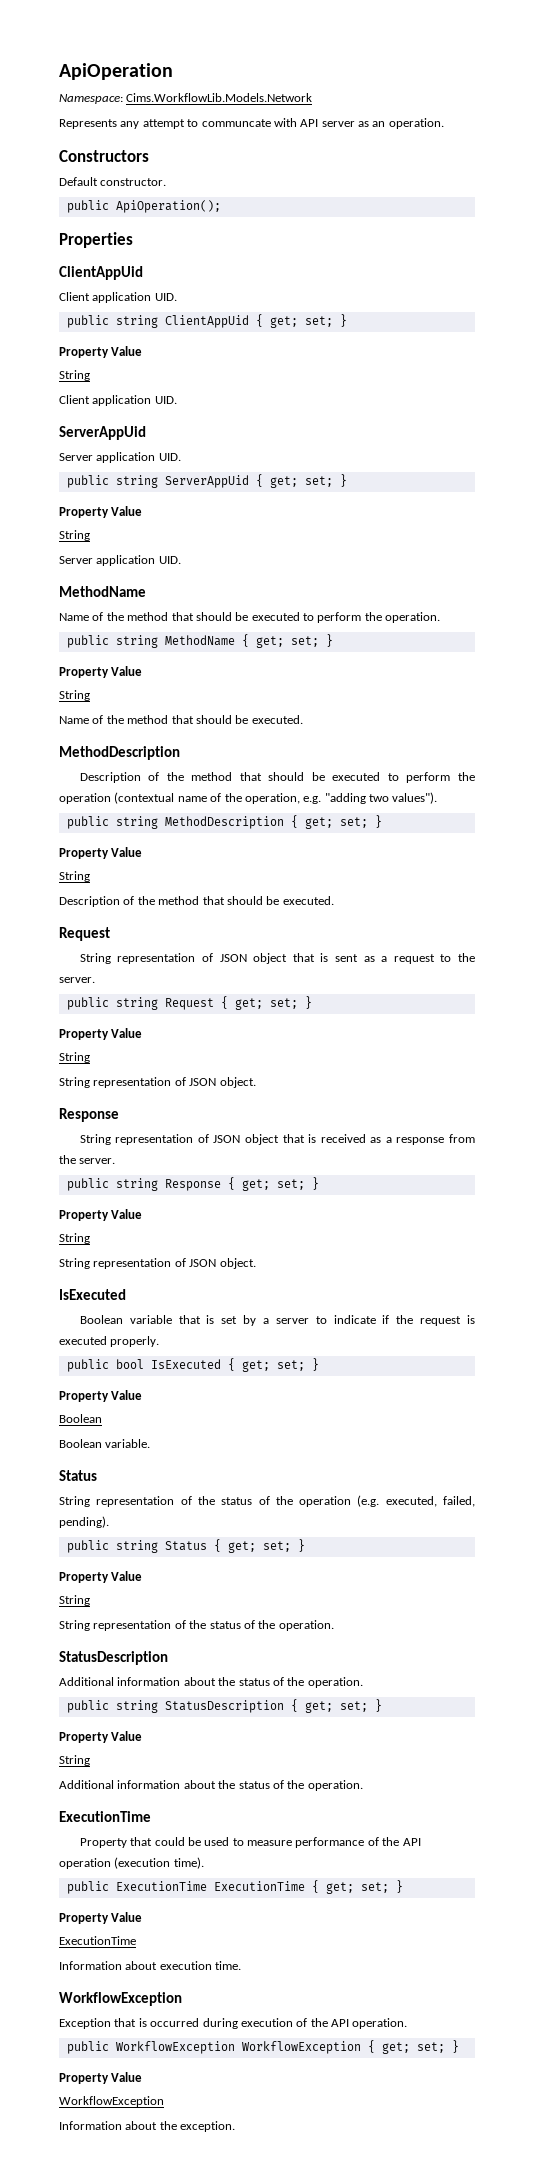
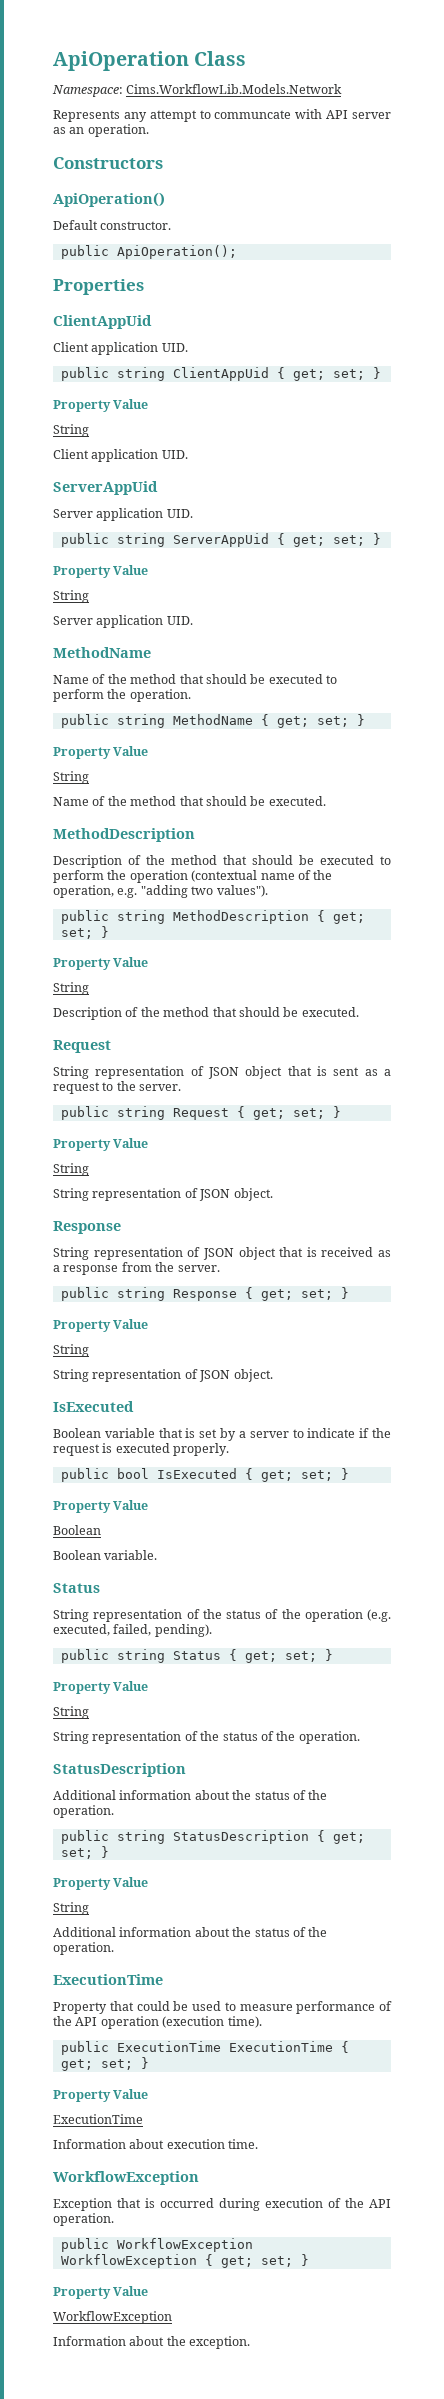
(173, 71) none -> [194,51,247,66] Class
(149, 156) none -> [53,192,165,207] // ApiOperation()

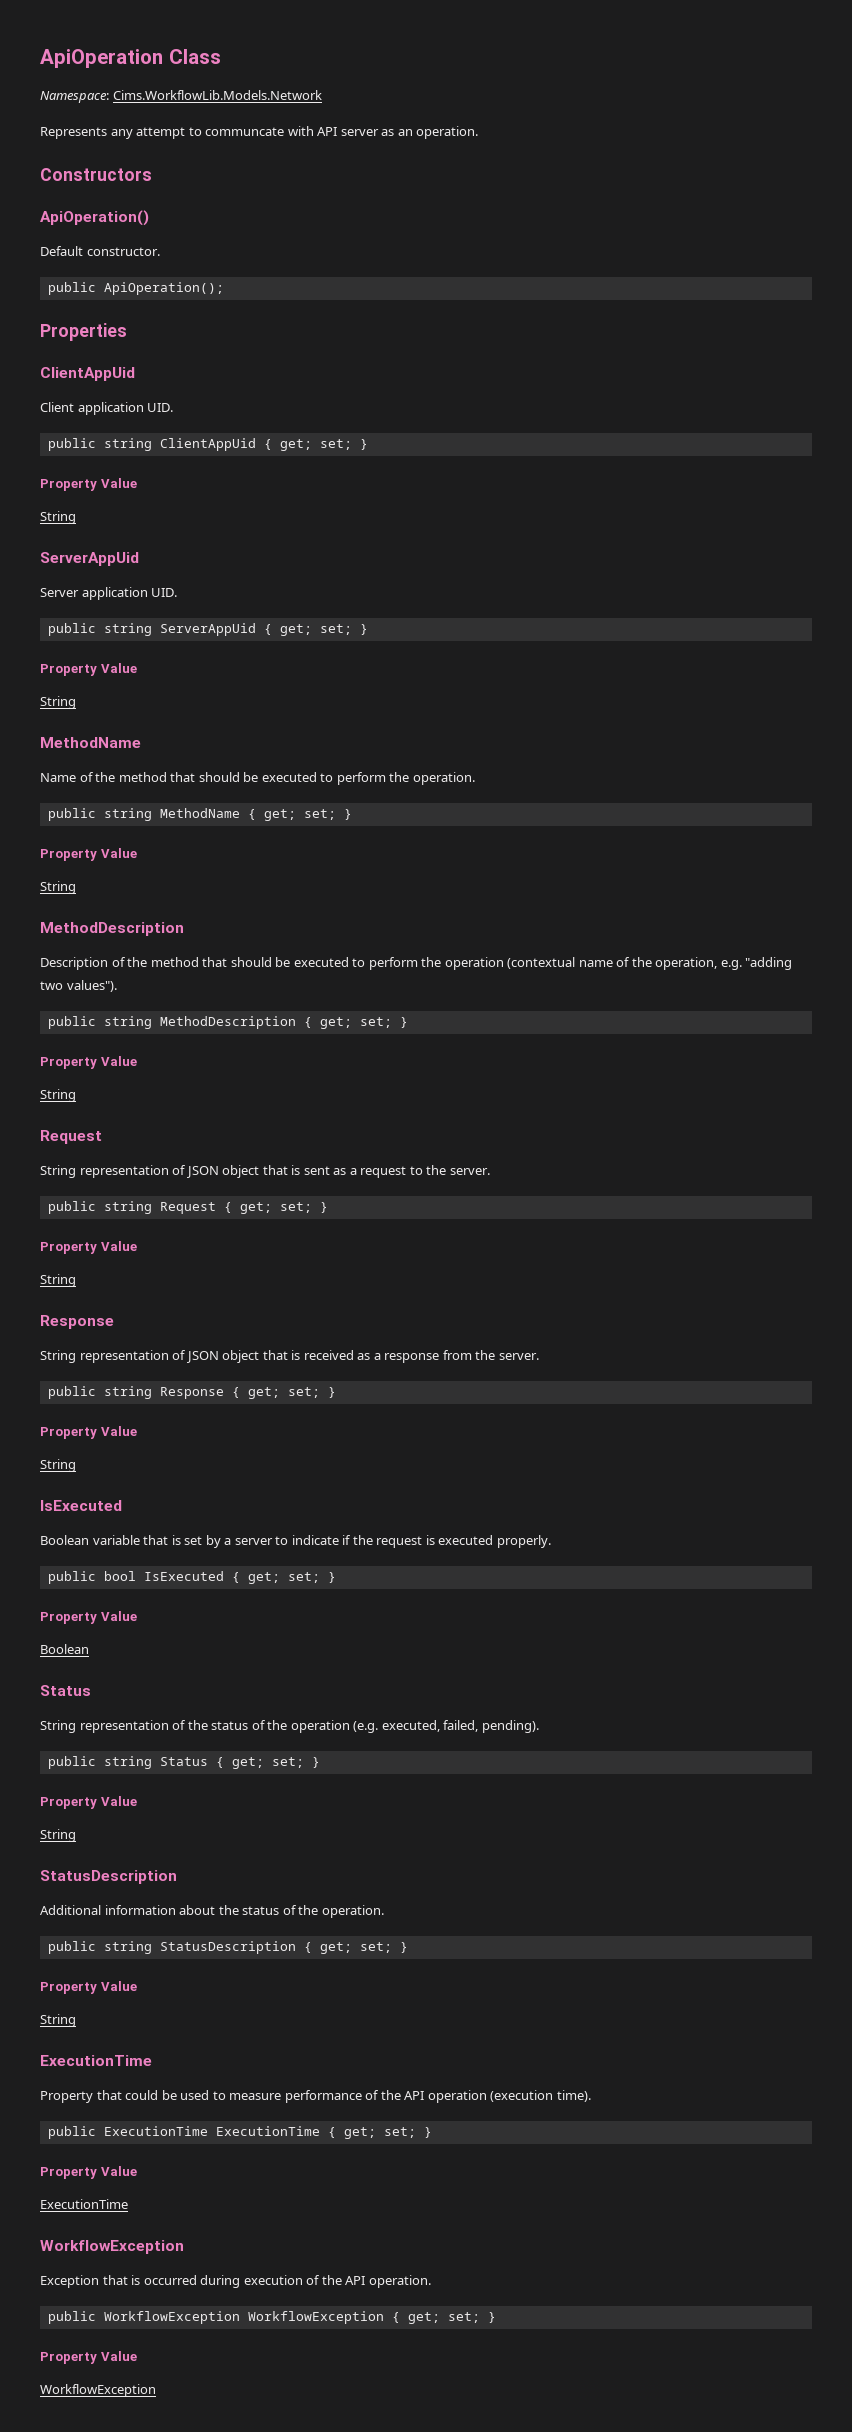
[53,449,188,462] // Client application UID. -> (76, 517) none
[53,615,193,628] // Server application UID. -> (76, 702) none
[53,796,326,806] // Name of the method that should be executed. -> (76, 887) none
[53,1007,359,1020] // Description of the method that should be executed. -> (76, 1095) none
[53,1188,273,1201] // String representation of JSON object. -> (76, 1280) none
[53,1369,273,1382] // String representation of JSON object. -> (76, 1465) none
[53,1550,158,1560] // Boolean variable. -> (89, 1649) none
[53,1731,360,1744] // String representation of the status of the operation. -> (76, 1835) none
[53,1927,328,1937] [53,1942,114,1955] // Additional information about the status of the operation. -> (76, 2020) none
[53,2139,259,2149] // Information about execution time. -> (128, 2204) none
[53,2336,251,2349] // Information about the exception. -> (156, 2390) none

